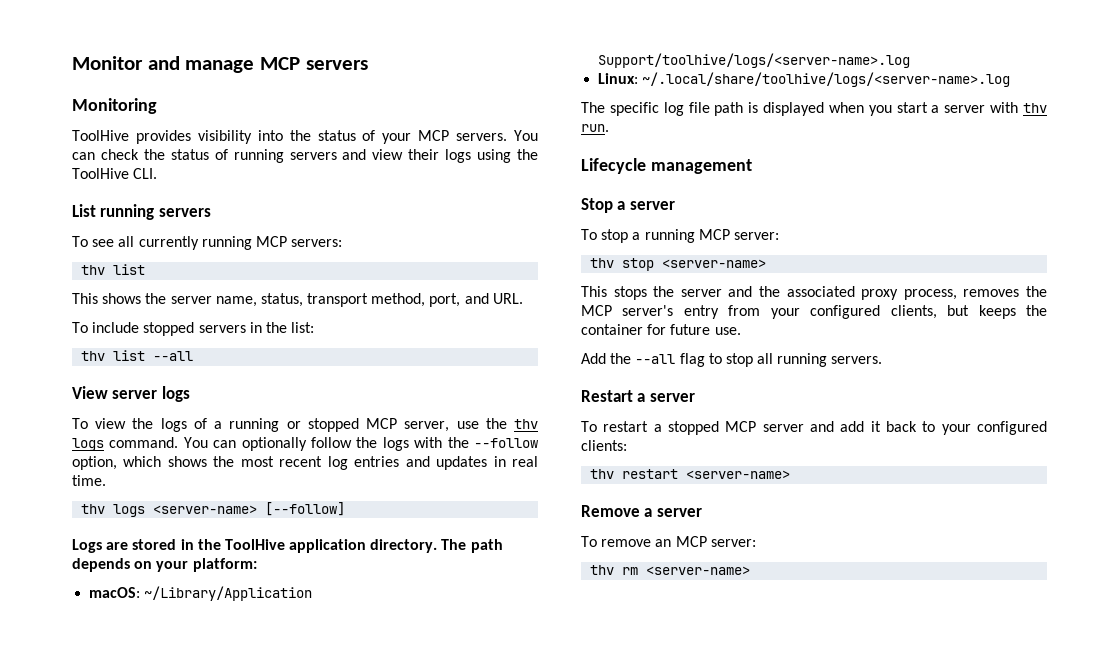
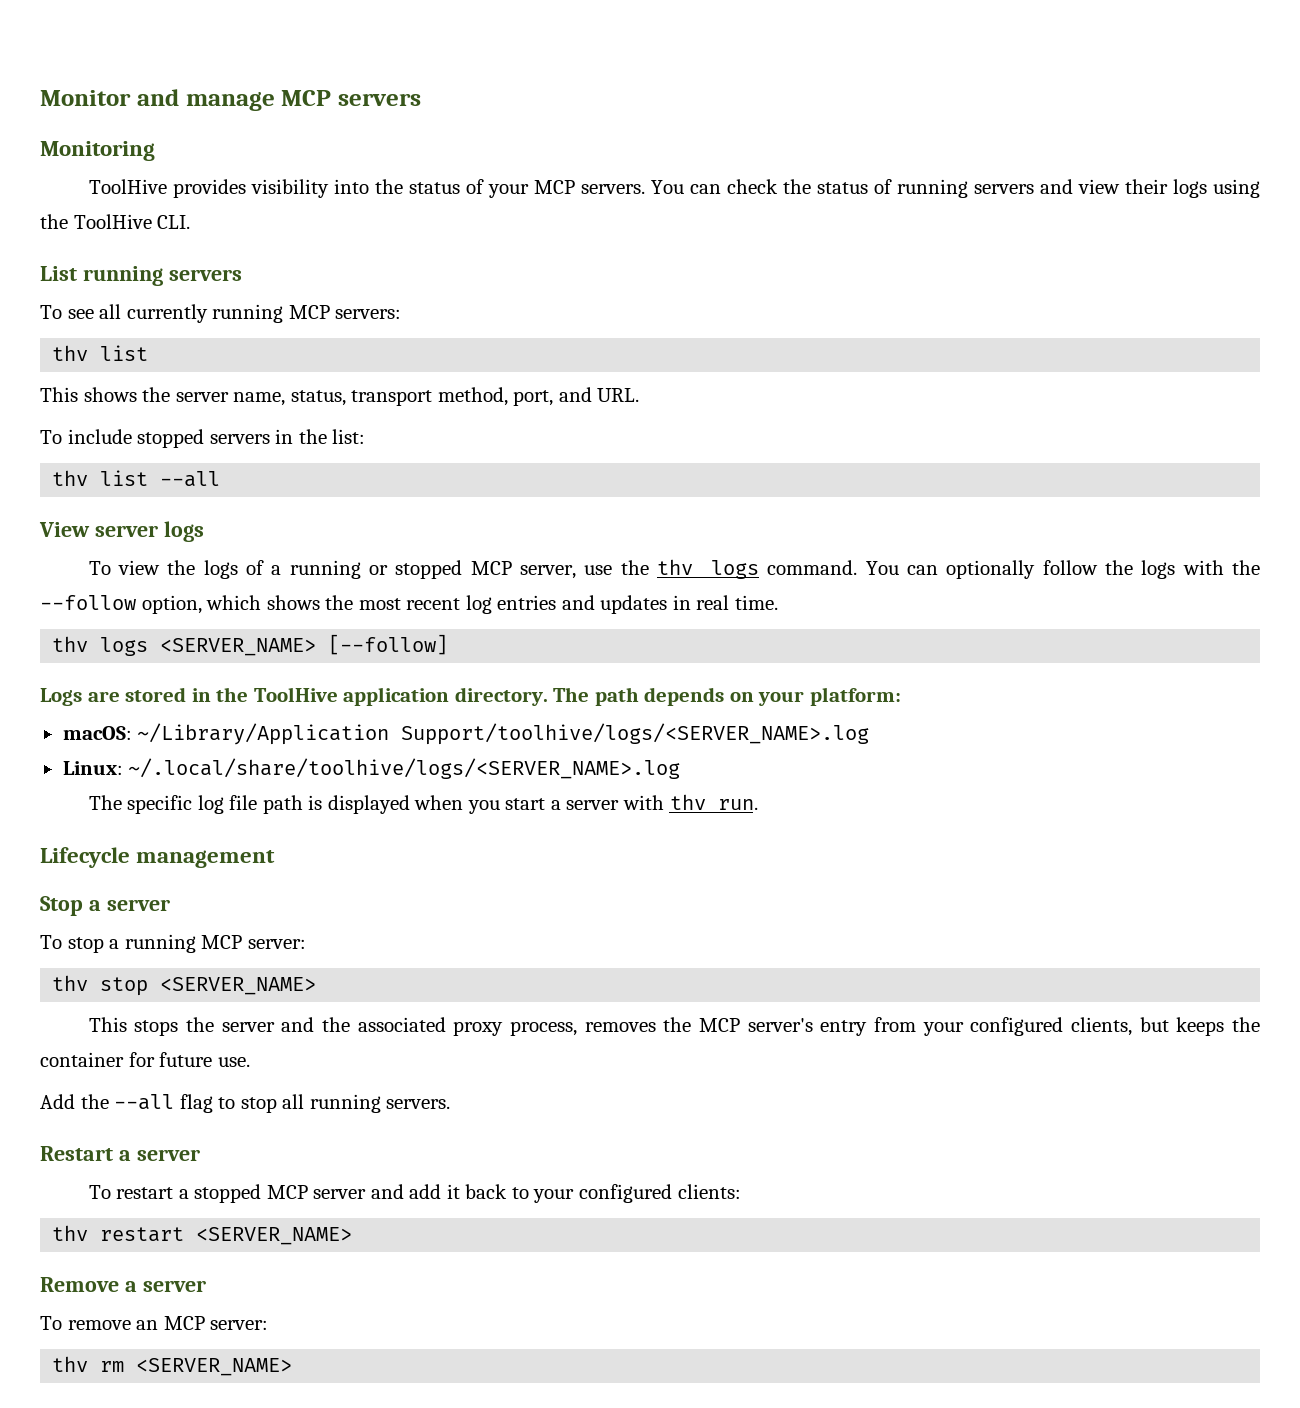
[153,505,258,514] <server-name> -> [160,638,317,656] <SERVER_NAME>
[598,53,911,68] Support/toolhive/logs/<server-name>.log -> [401,723,870,745] Support/toolhive/logs/<SERVER_NAME>.log
[642,72,1011,87] ~/.local/share/toolhive/logs/<server-name>.log -> [128,758,681,779] ~/.local/share/toolhive/logs/<SERVER_NAME>.log
[662,259,767,268] <server-name> -> [160,977,317,995] <SERVER_NAME>
[686,470,791,479] <server-name> -> [196,1227,353,1245] <SERVER_NAME>
[646,566,751,575] <server-name> -> [136,1358,293,1376] <SERVER_NAME>

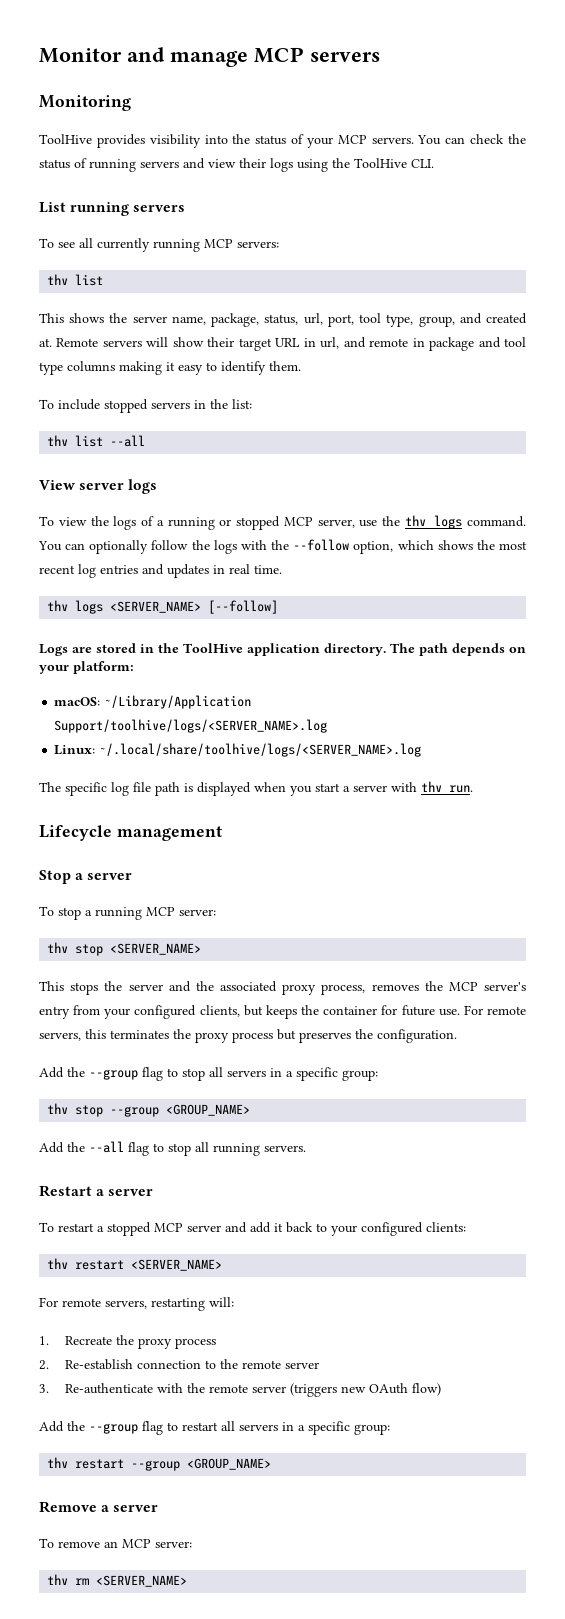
[290,387,640,406] status, transport method, port, and URL. -> [211,313,527,327] [39,337,526,351] [39,361,301,375] package, status, url, port, tool type, group, and created at. Remote servers will show their target URL in url, and remote in package and tool type columns making it easy to identify them.
(250, 1062) none -> [463,1005,526,1015] [39,1029,457,1043] [39,1067,378,1081] [47,1103,251,1117] For remote servers, this terminates the proxy process but preserves the configuration. // Add the --group flag to stop all servers in a specific group: // thv stop --group <GROUP_NAME>
(353, 1236) none -> [39,1297,234,1311] [39,1335,217,1349] [39,1359,320,1370] [39,1383,442,1397] [39,1421,390,1435] [47,1457,272,1471] // For remote servers, restarting will: // 1. Recreate the proxy process // 2. Re-establish connection to the remote server // 3. Re-authenticate with the remote server (triggers new OAuth flow) // Add the --group flag to restart all servers in a specific group: // thv restart --group <GROUP_NAME>

